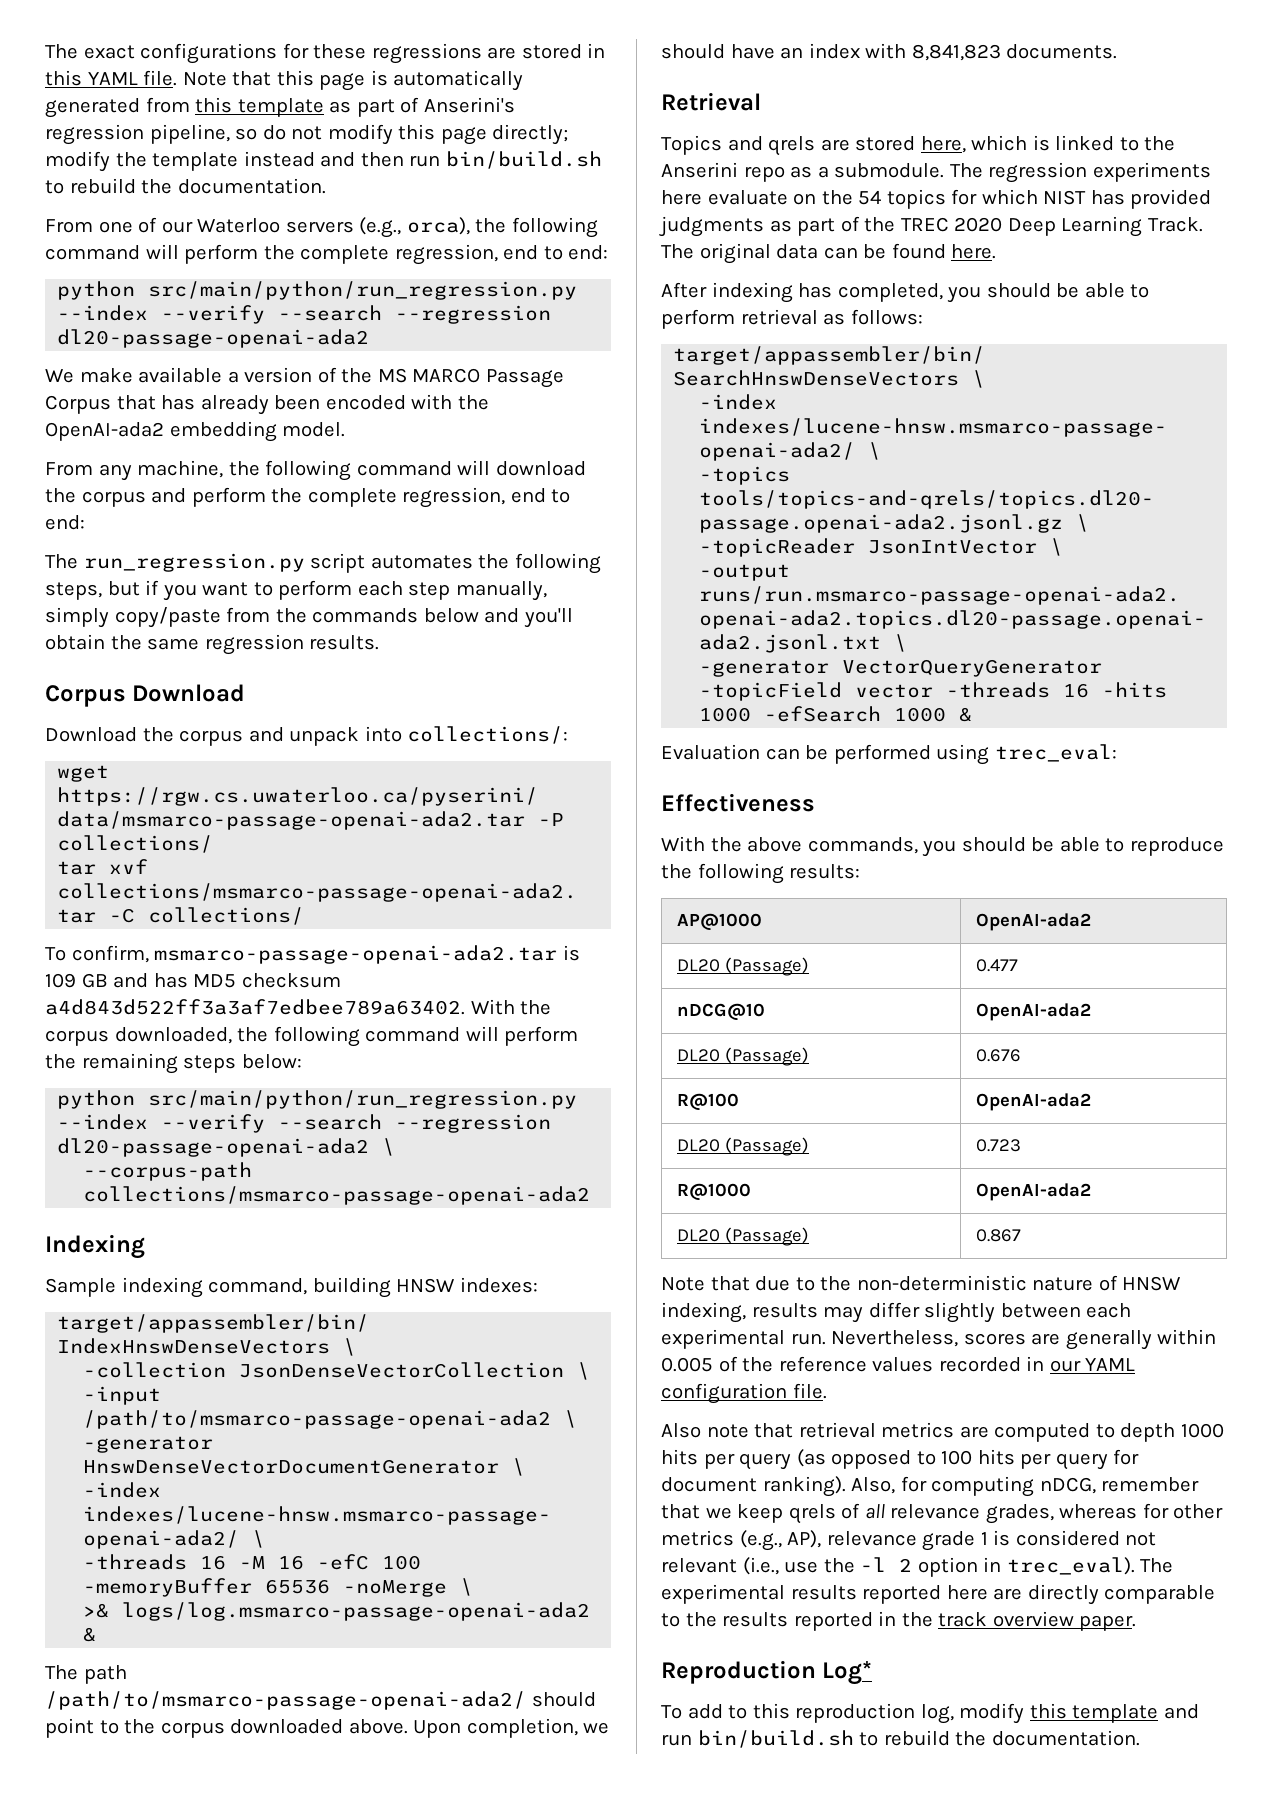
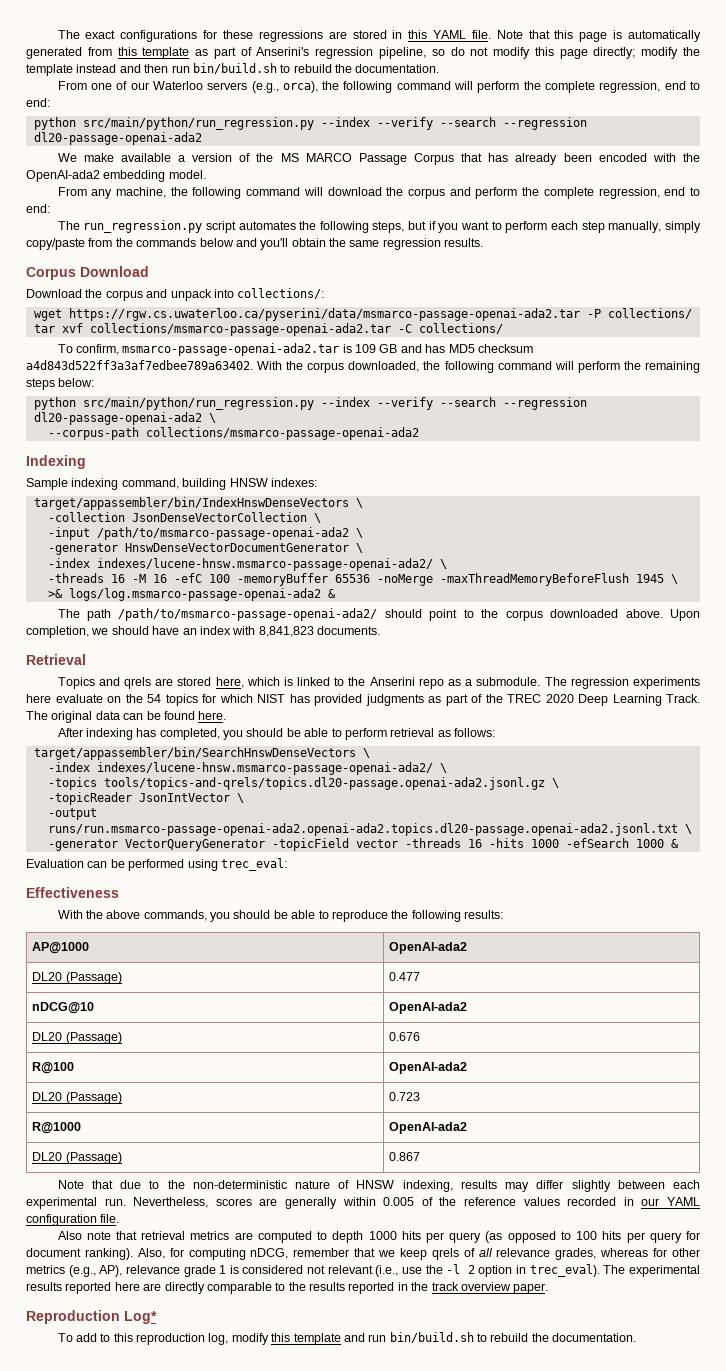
(448, 1588) none -> [439,573,664,586] -maxThreadMemoryBeforeFlush 1945

